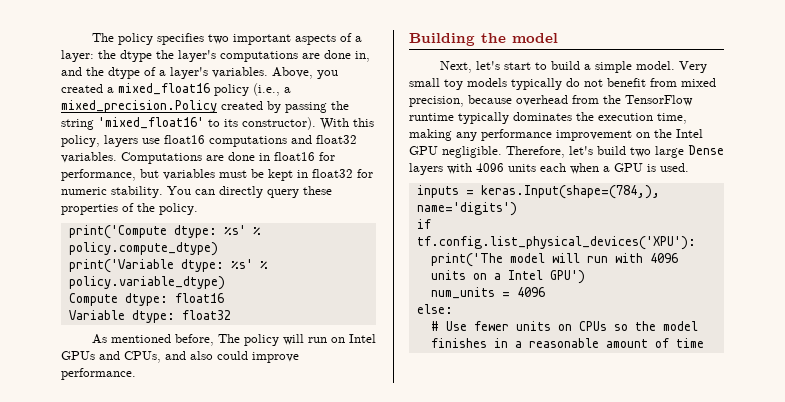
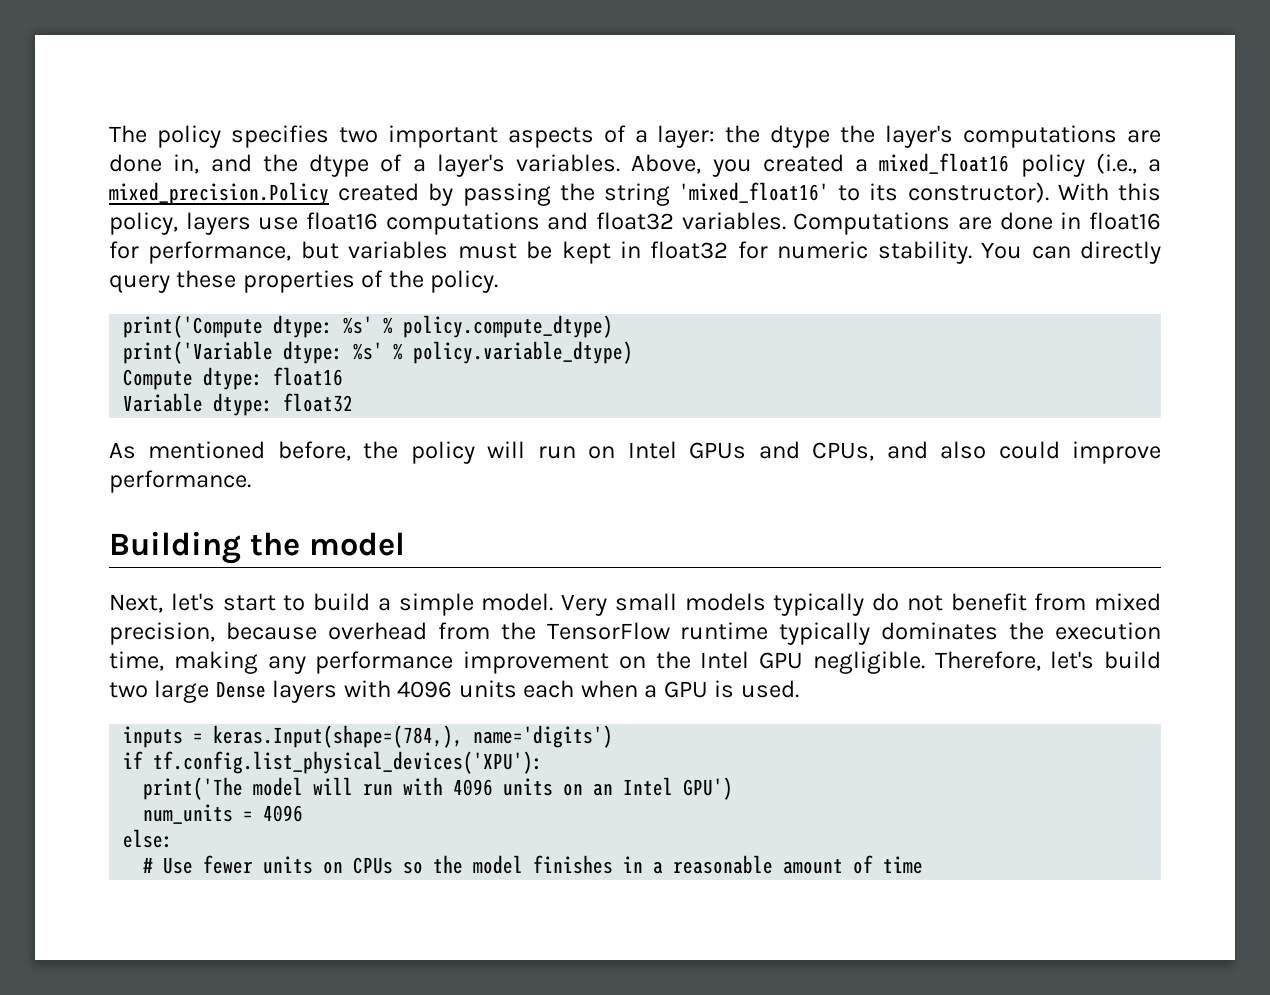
[217,334,240,343] The -> [363,441,399,459] the
[444,79,463,90] toy -> (677, 602) none
[493,273,501,280] a -> [593,783,614,796] an

